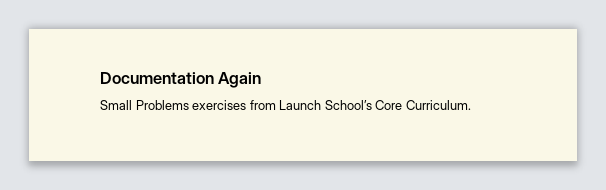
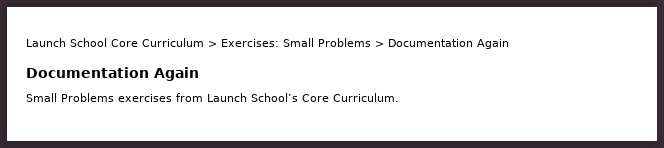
(100, 78) none -> [26,38,509,49] Launch School Core Curriculum > Exercises: Small Problems > Documentation Again //

